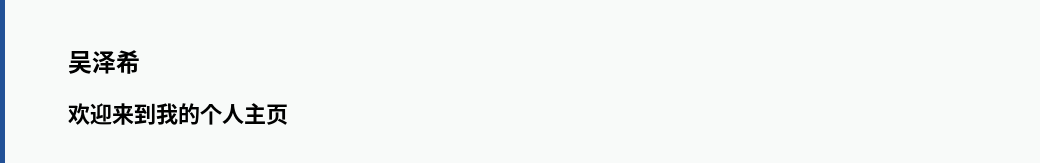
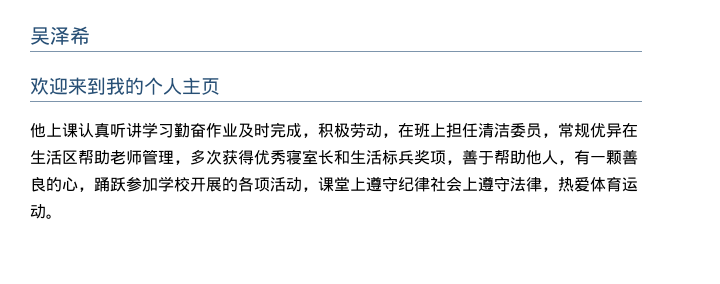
(288, 114) none -> [30,122,638,138] [30,149,638,165] [30,176,638,192] [30,204,62,219] // 他上课认真听讲学习勤奋作业及时完成，积极劳动，在班上担任清洁委员，常规优异在生活区帮助老师管理，多次获得优秀寝室长和生活标兵奖项，善于帮助他人，有一颗善良的心，踊跃参加学校开展的各项活动，课堂上遵守纪律社会上遵守法律，热爱体育运动。

